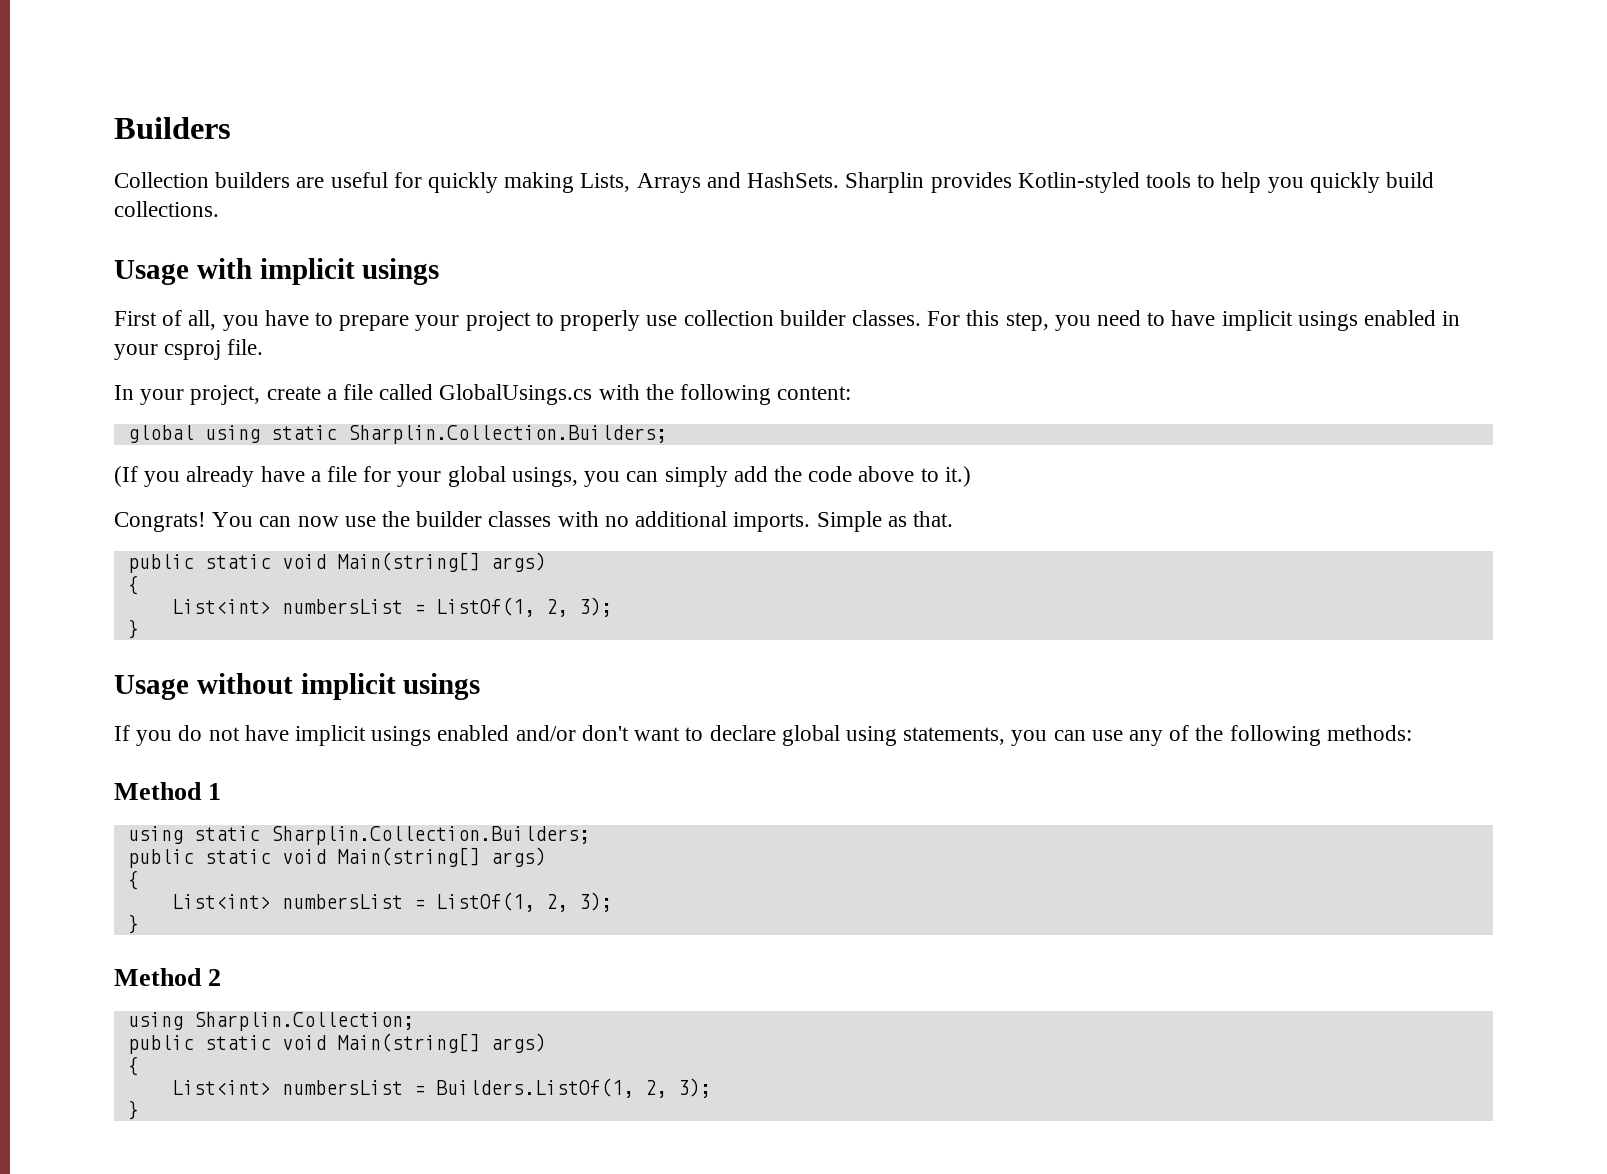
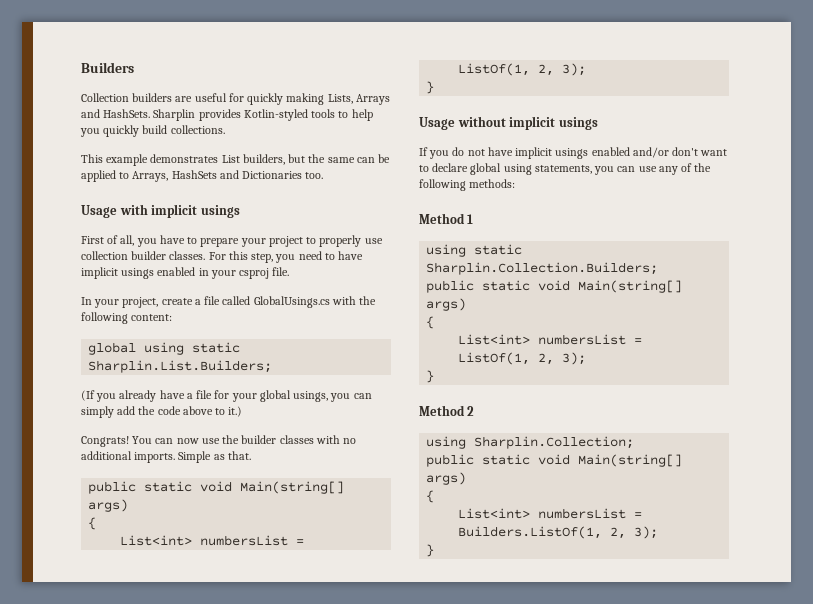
(219, 209) none -> [81,154,391,166] [81,170,324,182] // This example demonstrates List builders, but the same can be applied to Arrays, HashSets and Dictionaries too.
[347,425,667,444] Sharplin.Collection.Builders; -> [88,360,273,373] Sharplin.List.Builders;

